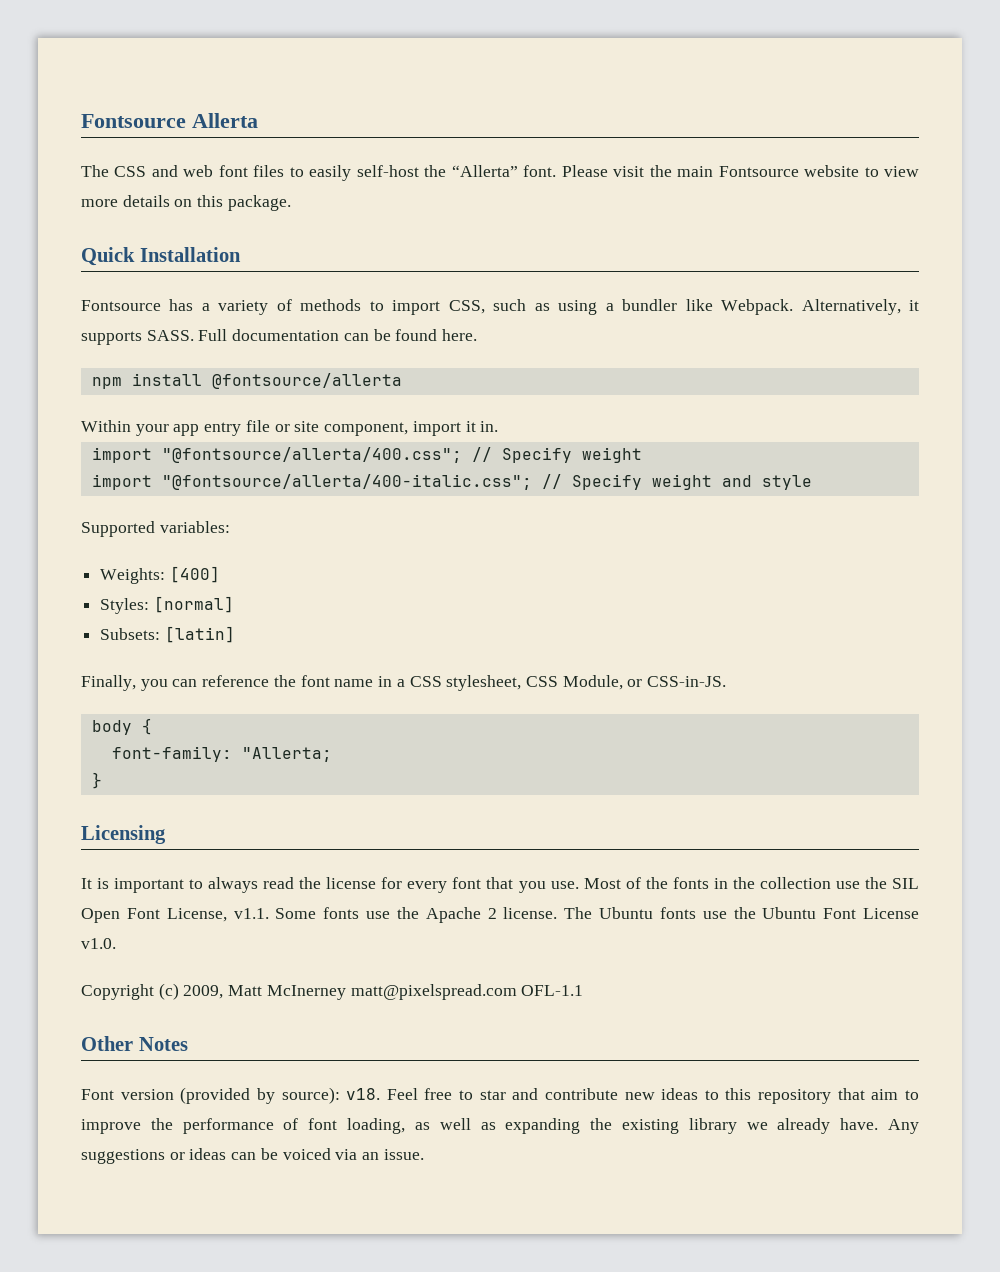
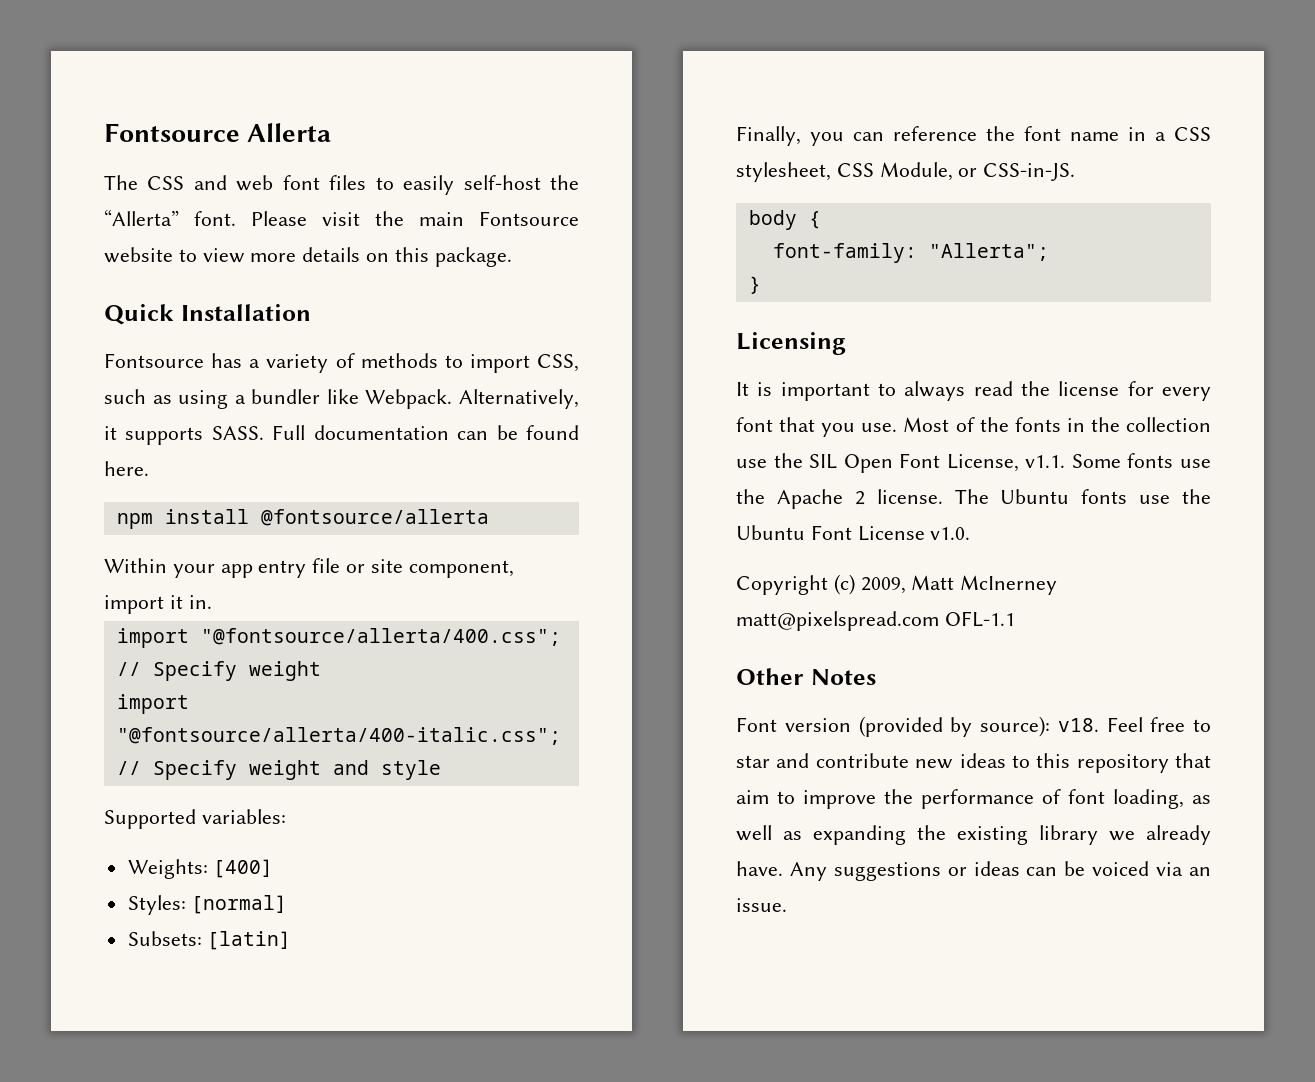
[241,747,332,762] "Allerta; -> [928,243,1049,261] "Allerta";

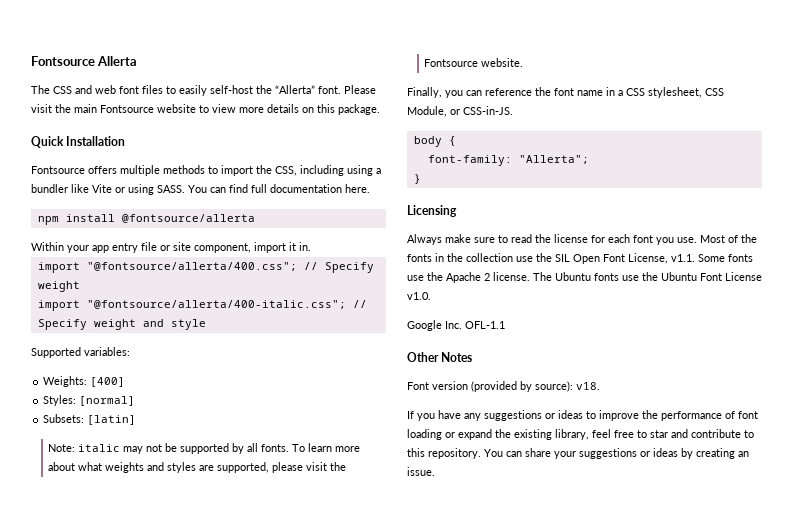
[211,353,579,373] [104,389,579,409] [104,425,579,445] has a variety of methods to import CSS, such as using a bundler like Webpack. Alternatively, it supports SASS. Full documentation can be found -> [88,165,381,176] [31,184,342,195] offers multiple methods to import the CSS, including using a bundler like Vite or using SASS. You can find full documentation
(292, 940) none -> [48,443,361,454] [48,462,347,473] [424,58,524,67] // Note: italic may not be supported by all fonts. To learn more about what weights and styles are supported, please visit the Fontsource website.
[736,381,966,401] It is important to always -> [407,234,508,245] Always make sure to
[1162,387,1211,401] [736,417,816,432] every font that -> [608,234,653,243] each font
[736,574,1058,595] [736,611,939,631] Copyright (c) 2009, Matt McInerney matt@pixelspread.com -> [407,320,462,331] Google Inc.
[1106,717,1211,732] [736,753,1211,773] [736,790,769,804] Feel free to star and contribute new ideas to this repository that aim -> [407,410,583,421] // If you have any suggestions or ideas
[1113,789,1211,809] [736,825,1211,845] [736,861,1184,881] loading, as well as expanding the existing library we already have. Any suggestions or ideas can be voiced via -> [407,429,754,440] [407,448,735,459] loading or expand the existing library, feel free to star and contribute to this repository. You can share your suggestions or ideas by creating

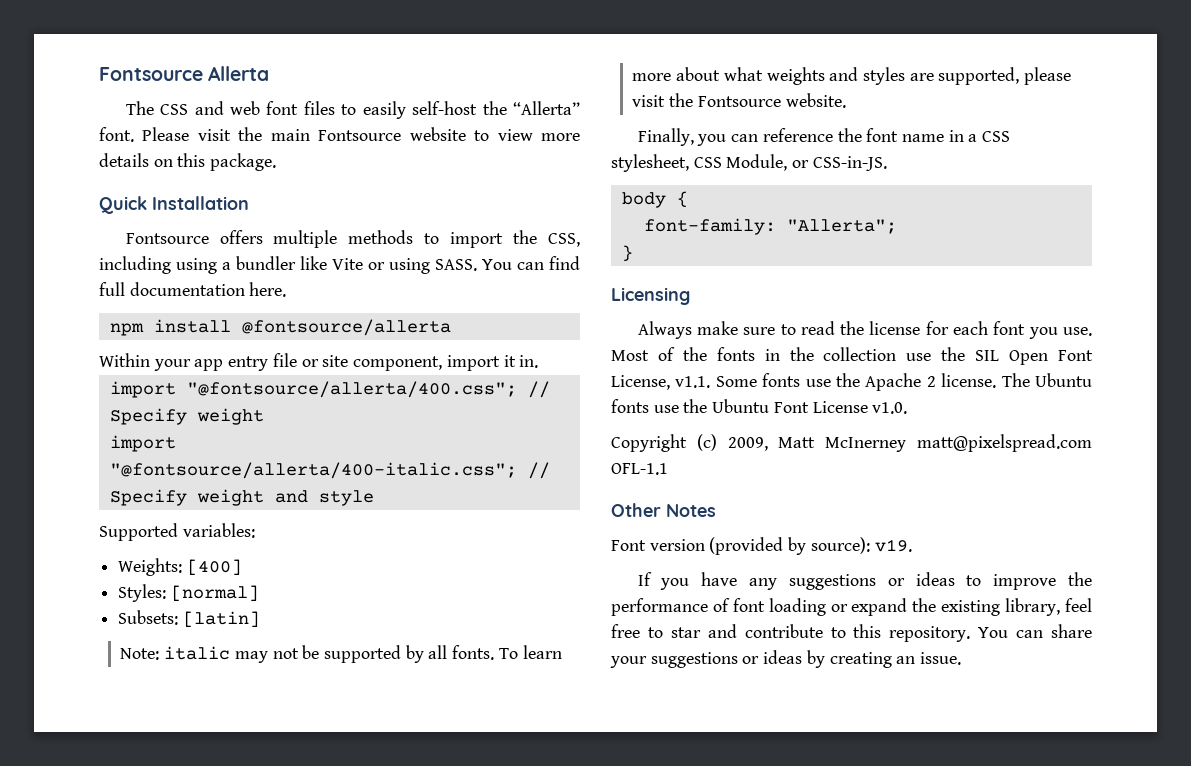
[407,320,462,331] Google Inc. -> [611,434,1092,452] Copyright (c) 2009, Matt McInerney matt@pixelspread.com
[576,382,600,390] v18. -> [874,539,912,552] v19.

